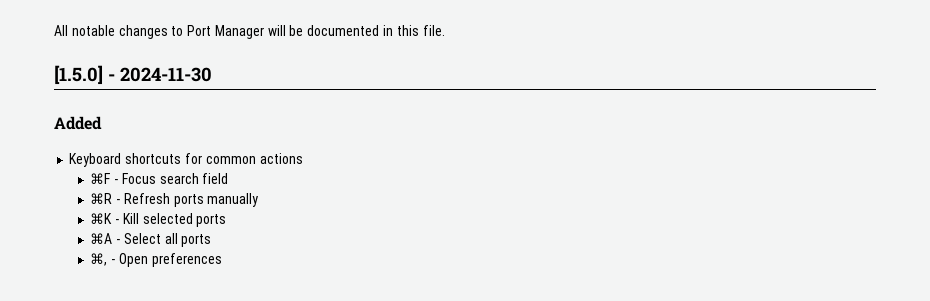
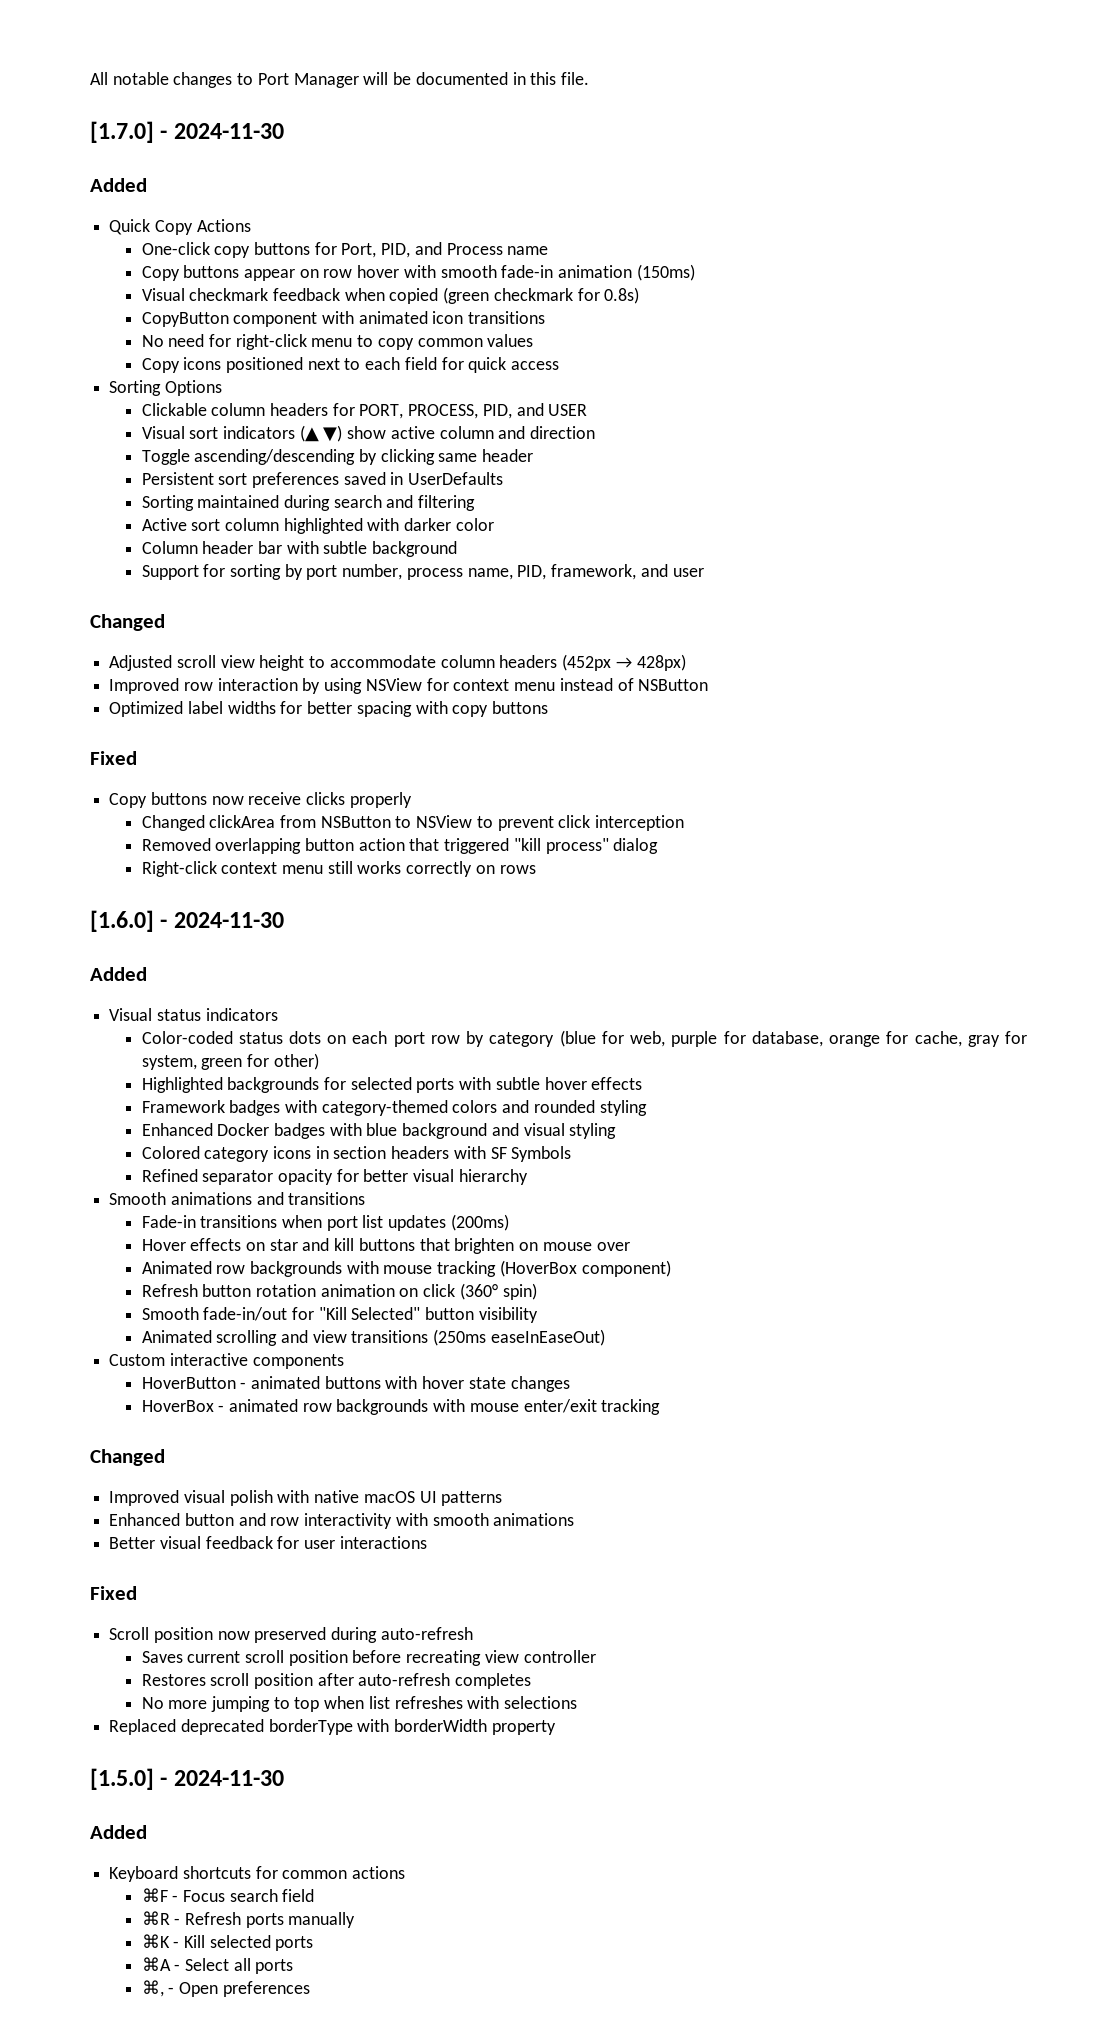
(445, 30) none -> [90,121,284,143] [90,178,147,192] [109,219,251,235] [141,242,549,258] [141,264,695,281] [141,287,640,304] [141,311,546,327] [141,334,534,350] [141,357,560,373] [109,380,222,396] [141,403,588,419] [141,425,596,442] [141,449,534,465] [141,472,504,488] [141,495,476,511] [141,518,494,534] [141,541,458,557] [141,564,704,580] [90,614,165,631] [109,654,686,671] [109,678,709,694] [109,701,549,717] [90,751,137,765] [109,792,412,808] [141,815,685,831] [141,838,659,854] [141,861,536,877] [90,910,284,932] [90,967,147,981] [109,1008,278,1021] [141,1030,1028,1047] [141,1053,319,1070] [141,1077,643,1093] [141,1100,647,1116] [141,1123,617,1139] [141,1146,572,1162] [141,1169,528,1185] [109,1192,366,1205] [141,1214,509,1231] [141,1238,630,1254] [141,1260,671,1277] [141,1283,537,1300] [141,1307,538,1323] [141,1329,605,1346] [109,1353,344,1369] [141,1376,570,1392] [141,1399,661,1415] [90,1449,165,1466] [109,1490,503,1506] [109,1513,575,1529] [109,1536,427,1549] [90,1586,137,1600] [109,1627,473,1643] [141,1650,596,1666] [141,1673,532,1689] [141,1696,578,1712] [109,1719,556,1735] // [1.7.0] - 2024-11-30 // Added // Quick Copy Actions // One-click copy buttons for Port, PID, and Process name // Copy buttons appear on row hover with smooth fade-in animation (150ms) // Visual checkmark feedback when copied (green checkmark for 0.8s) // CopyButton component with animated icon transitions // No need for right-click menu to copy common values // Copy icons positioned next to each field for quick access // Sorting Options // Clickable column headers for PORT, PROCESS, PID, and USER // Visual sort indicators (▲ ▼) show active column and direction // Toggle ascending/descending by clicking same header // Persistent sort preferences saved in UserDefaults // Sorting maintained during search and filtering // Active sort column highlighted with darker color // Column header bar with subtle background // Support for sorting by port number, process name, PID, framework, and user // Changed // Adjusted scroll view height to accommodate column headers (452px → 428px) // Improved row interaction by using NSView for context menu instead of NSButton // Optimized label widths for better spacing with copy buttons // Fixed // Copy buttons now receive clicks properly // Changed clickArea from NSButton to NSView to prevent click interception // Removed overlapping button action that triggered "kill process" dialog // Right-click context menu still works correctly on rows // [1.6.0] - 2024-11-30 // Added // Visual status indicators // Color-coded status dots on each port row by category (blue for web, purple for database, orange for cache, gray for system, green for other) // Highlighted backgrounds for selected ports with subtle hover effects // Framework badges with category-themed colors and rounded styling // Enhanced Docker badges with blue background and visual styling // Colored category icons in section headers with SF Symbols // Refined separator opacity for better visual hierarchy // Smooth animations and transitions // Fade-in transitions when port list updates (200ms) // Hover effects on star and kill buttons that brighten on mouse over // Animated row backgrounds with mouse tracking (HoverBox component) // Refresh button rotation animation on click (360° spin) // Smooth fade-in/out for "Kill Selected" button visibility // Animated scrolling and view transitions (250ms easeInEaseOut) // Custom interactive components // HoverButton - animated buttons with hover state changes // HoverBox - animated row backgrounds with mouse enter/exit tracking // Changed // Improved visual polish with native macOS UI patterns // Enhanced button and row interactivity with smooth animations // Better visual feedback for user interactions // Fixed // Scroll position now preserved during auto-refresh // Saves current scroll position before recreating view controller // Restores scroll position after auto-refresh completes // No more jumping to top when list refreshes with selections // Replaced deprecated borderType with borderWidth property

